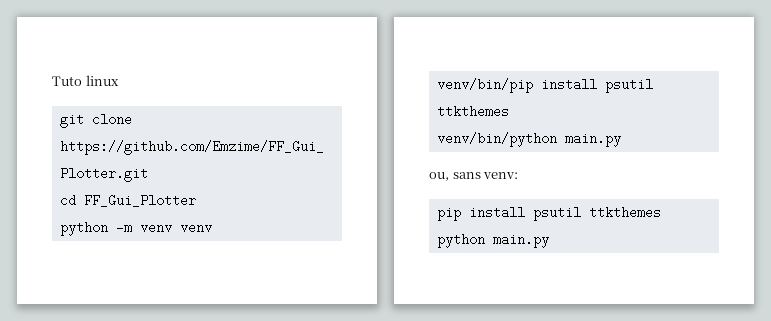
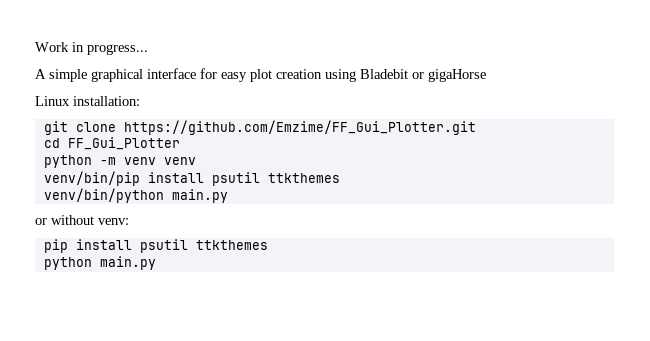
[52,75,119,86] Tuto linux -> [35,42,148,55] [35,68,486,82] [35,96,140,106] Work in progress... // A simple graphical interface for easy plot creation using Bladebit or gigaHorse // Linux installation:
[429,172,481,181] ou, sans -> [35,215,94,225] or without

